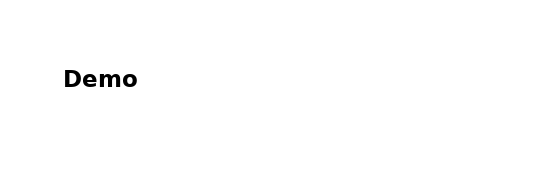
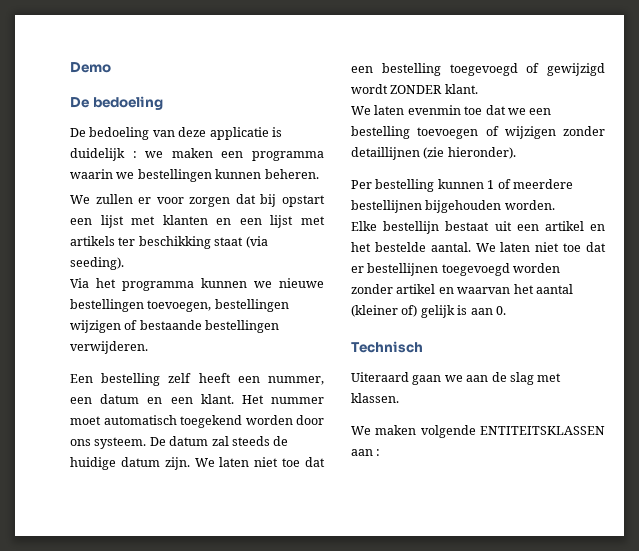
(138, 78) none -> [70,96,163,110] [70,127,282,140] [70,148,324,161] [70,169,319,182] [70,194,325,207] [70,215,326,228] [70,236,268,249] [70,257,124,270] [70,278,324,291] [70,299,289,312] [70,320,280,333] [70,341,148,354] [70,373,324,386] [70,394,324,404] [70,415,324,428] [70,436,289,449] [70,457,325,470] [351,63,605,76] [351,84,478,94] [351,105,552,115] [351,126,605,139] [351,147,516,160] [351,179,573,192] [351,200,555,213] [351,221,605,234] [351,242,606,252] [351,263,561,276] [351,284,573,294] [351,305,506,318] [351,341,423,353] [351,372,562,385] [351,393,399,403] [351,425,605,438] [351,449,381,456] // De bedoeling // De bedoeling van deze applicatie is duidelijk : we maken een programma waarin we bestellingen kunnen beheren. // We zullen er voor zorgen dat bij opstart een lijst met klanten en een lijst met artikels ter beschikking staat (via seeding). // Via het programma kunnen we nieuwe bestellingen toevoegen, bestellingen wijzigen of bestaande bestellingen verwijderen. // Een bestelling zelf heeft een nummer, een datum en een klant. Het nummer moet automatisch toegekend worden door ons systeem. De datum zal steeds de huidige datum zijn. We laten niet toe dat een bestelling toegevoegd of gewijzigd wordt ZONDER klant. // We laten evenmin toe dat we een bestelling toevoegen of wijzigen zonder detaillijnen (zie hieronder). // Per bestelling kunnen 1 of meerdere bestellijnen bijgehouden worden. // Elke bestellijn bestaat uit een artikel en het bestelde aantal. We laten niet toe dat er bestellijnen toegevoegd worden zonder artikel en waarvan het aantal (kleiner of) gelijk is aan 0. // Technisch // Uiteraard gaan we aan de slag met klassen. // We maken volgende ENTITEITSKLASSEN aan :

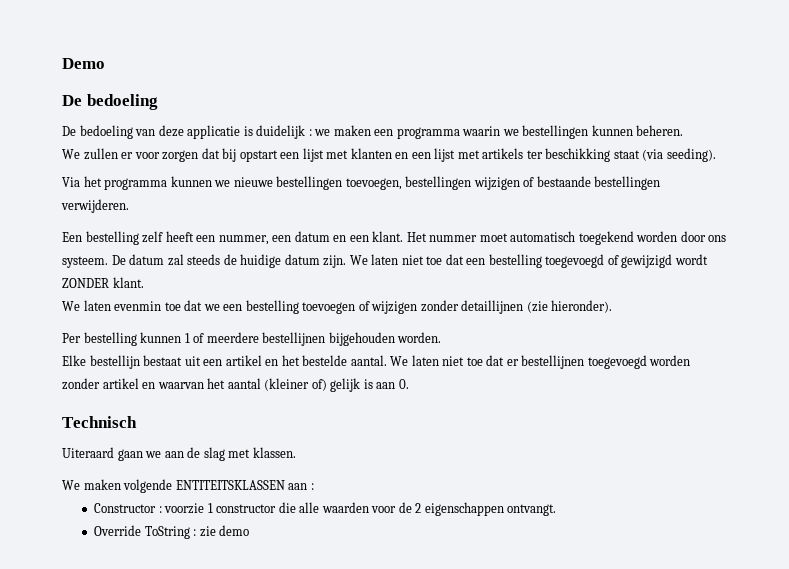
(381, 452) none -> [94,502,557,516] [94,525,250,539] // Constructor : voorzie 1 constructor die alle waarden voor de 2 eigenschappen ontvangt. // Override ToString : zie demo

